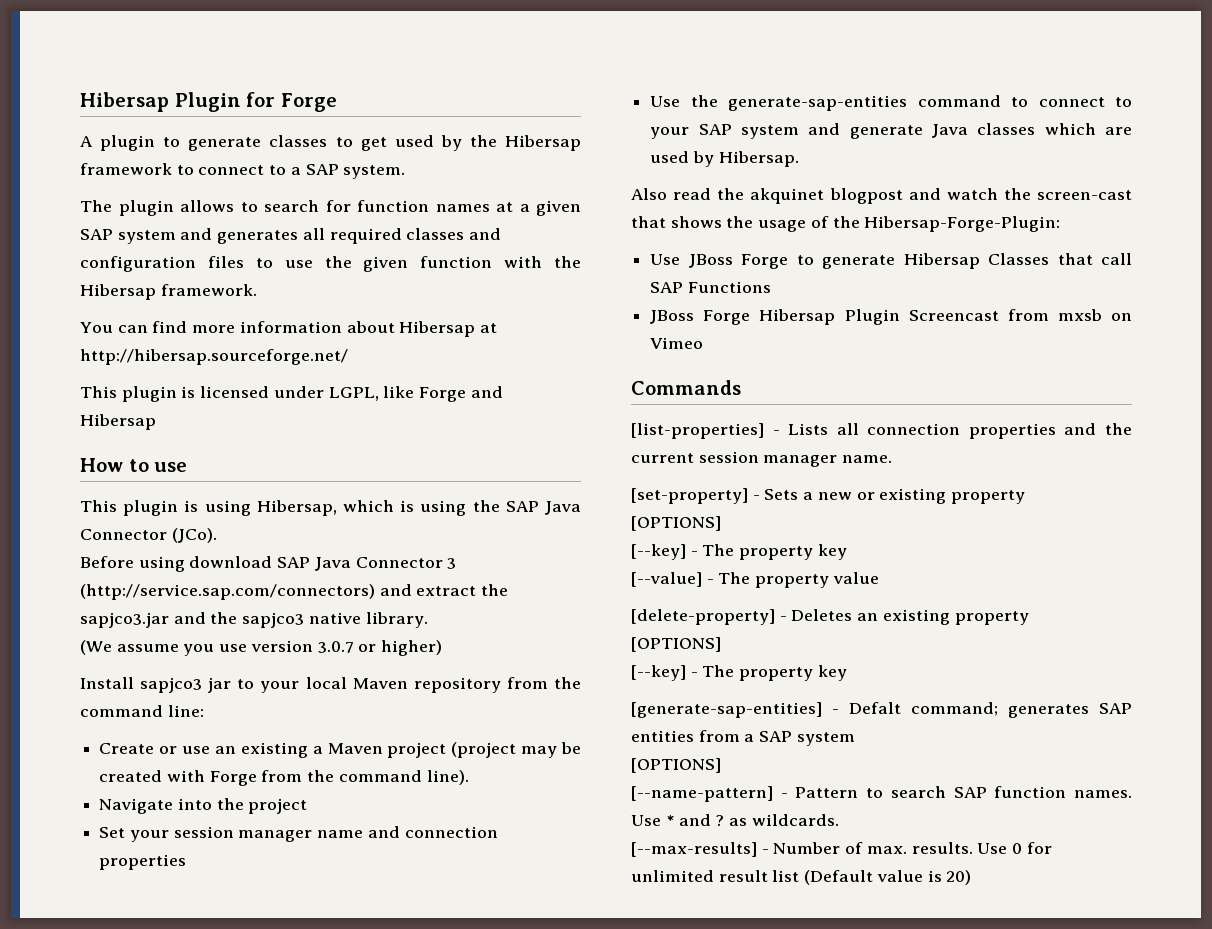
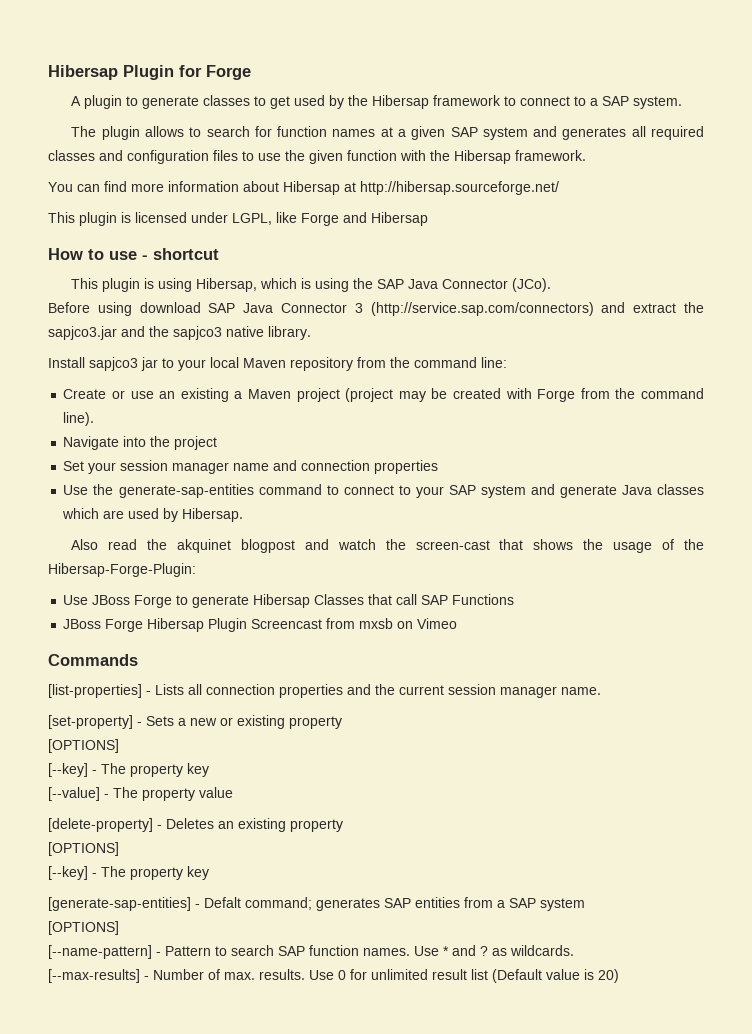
(188, 467) none -> [142,248,219,260] - shortcut
[80,640,443,656] // (We assume you use version 3.0.7 or higher) -> (311, 333) none

